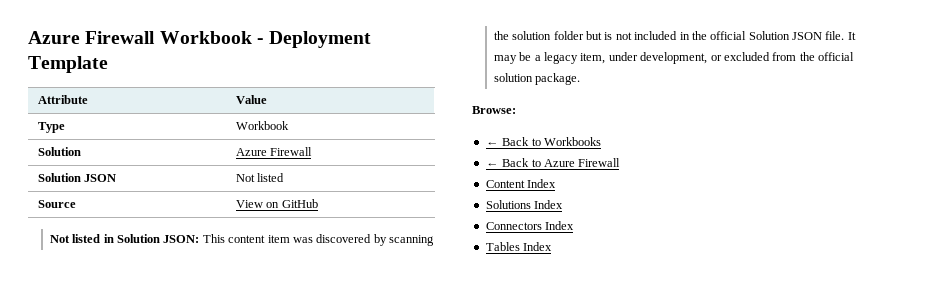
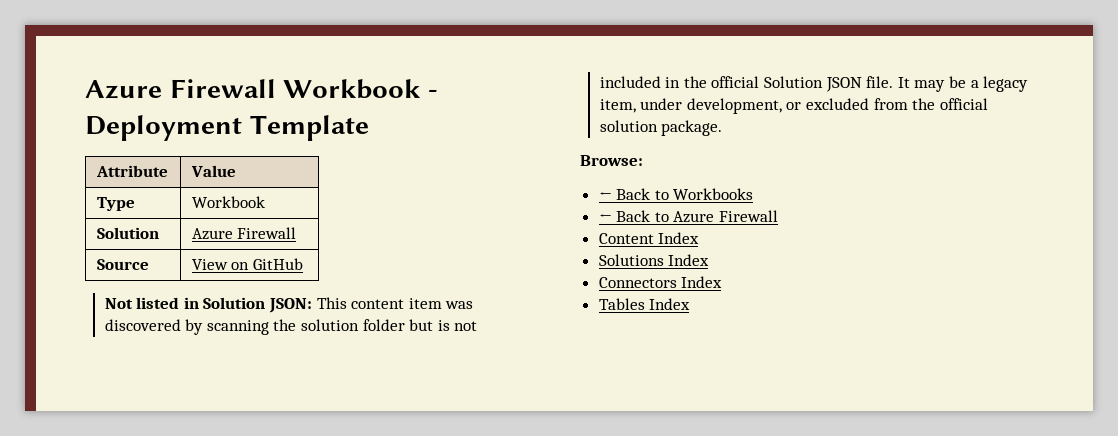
[37,173,117,182] [235,173,285,182] // Solution JSON | Not listed -> (297, 233) none

